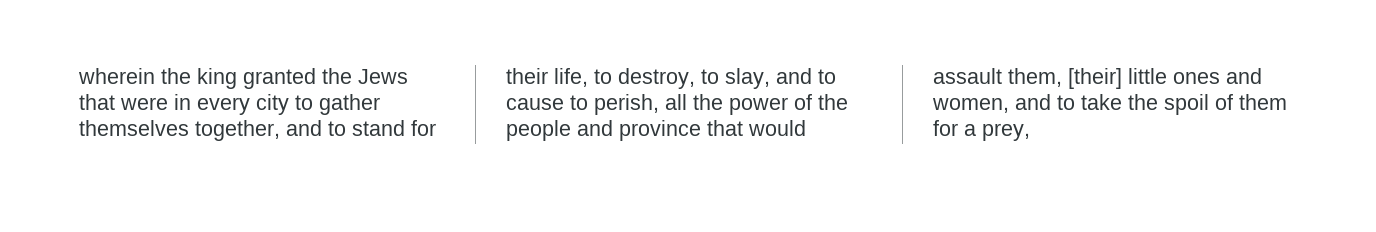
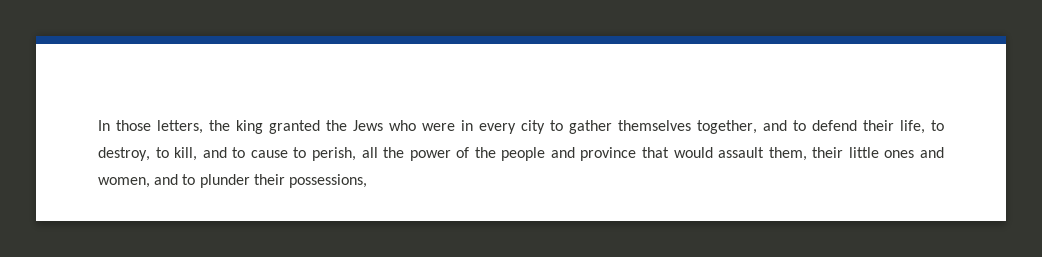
[78,68,155,84] wherein -> [98,120,203,134] In those letters,
[79,94,115,110] that -> [389,120,416,131] who
[352,120,436,136] stand for -> [812,120,857,131] defend
[725,68,770,89] slay, -> [174,147,198,161] kill,
[1068,68,1122,89] [their] -> [812,147,844,158] their
[1081,94,1287,115] [933,120,1030,141] take the spoil of them for a prey, -> [199,174,367,188] plunder their possessions,

